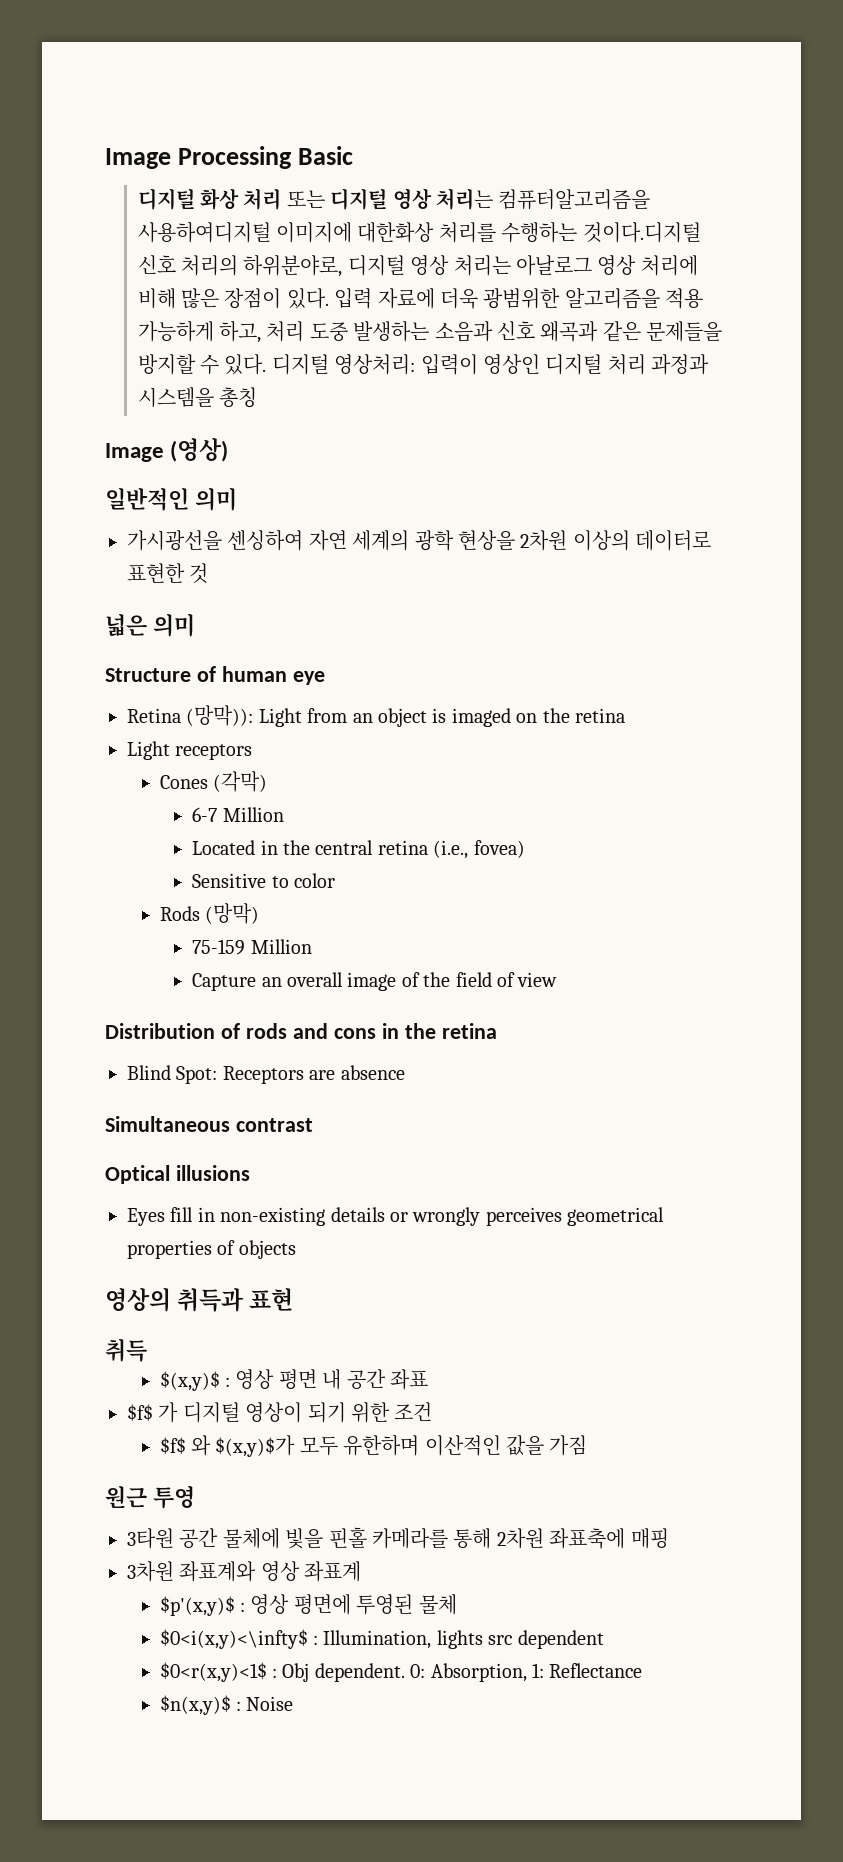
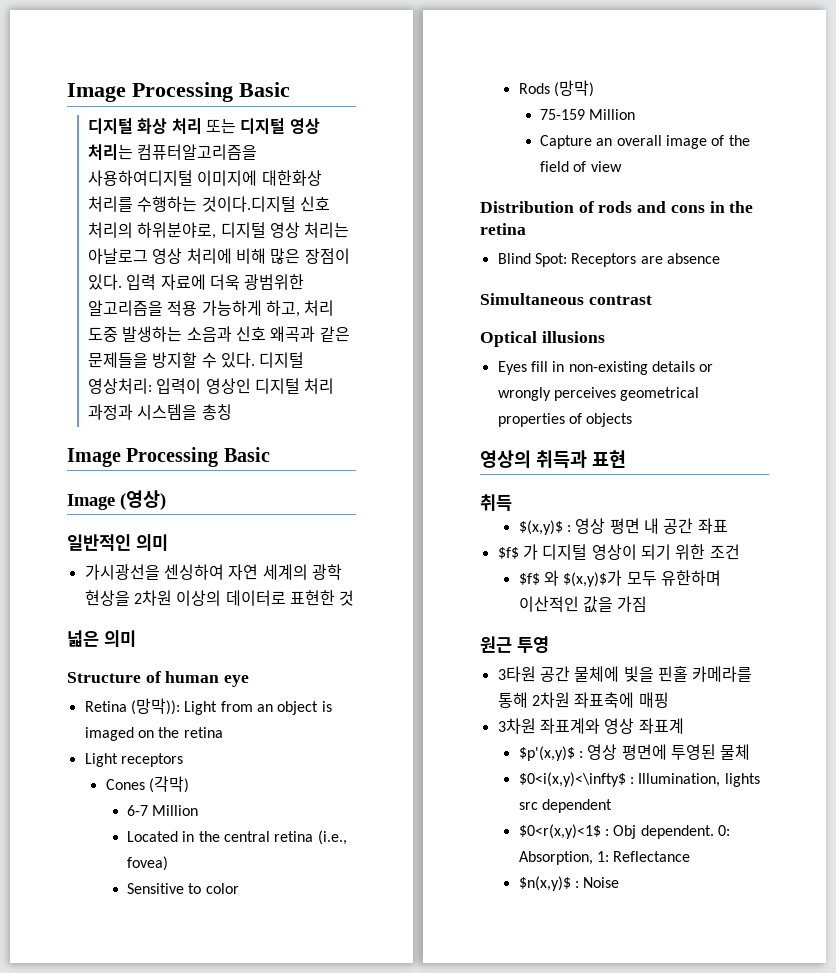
(257, 397) none -> [67,447,270,467] // Image Processing Basic

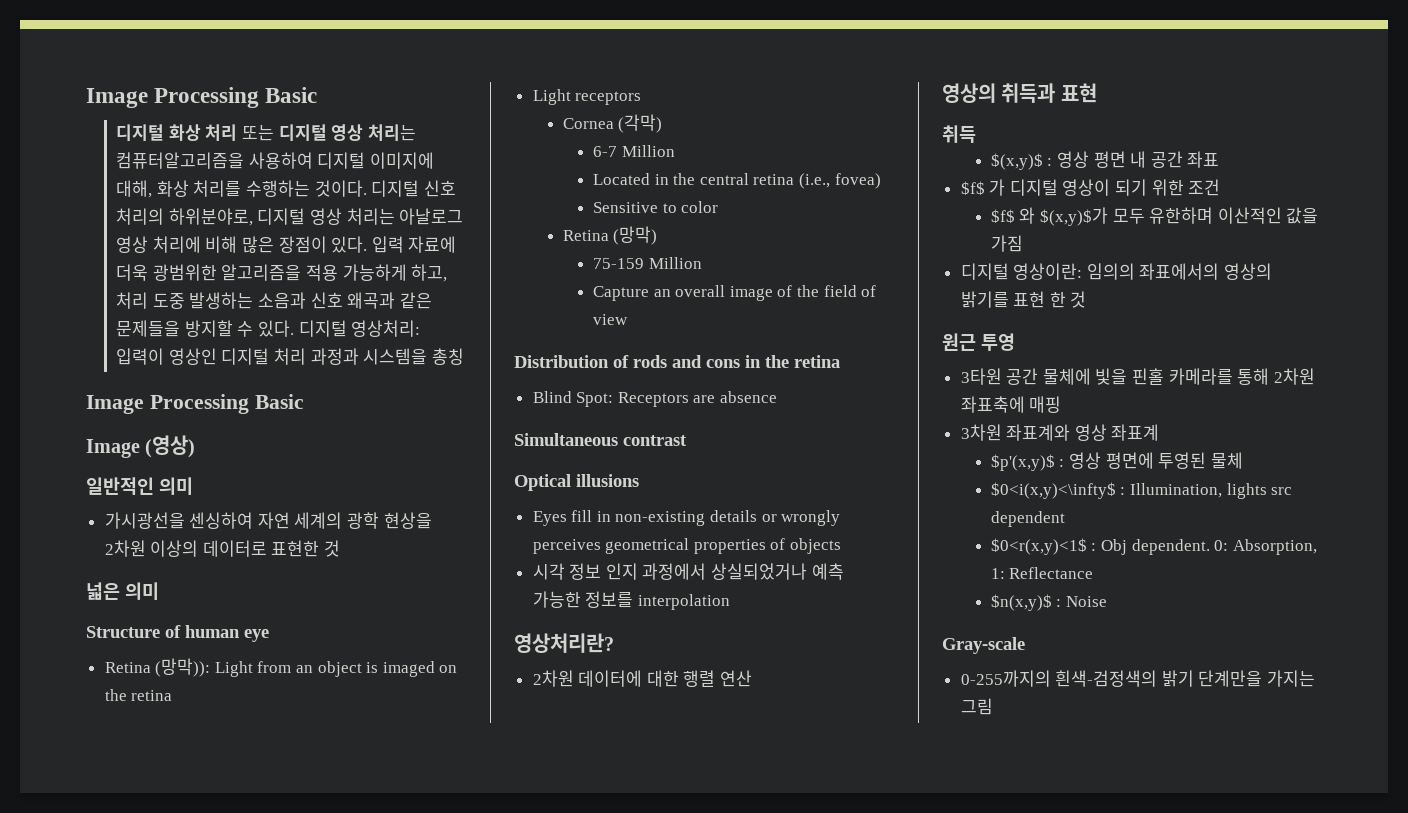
[88,170,322,186] [88,196,296,212] 사용하여디지털 이미지에 대한화상 처리를 수행하는 것이다.디지털 -> [248,152,434,169] [116,180,420,198] 사용하여 디지털 이미지에 대해, 화상 처리를 수행하는 것이다. 디지털
[105,779,145,790] Cones -> [562,118,614,129] Cornea
[518,83,550,94] Rods -> [562,230,609,241] Retina
(633, 420) none -> [532,563,844,580] [532,591,730,610] [514,633,614,653] [532,670,753,687] // 시각 정보 인지 과정에서 상실되었거나 예측 가능한 정보를 interpolation // 영상처리란? // 2차원 데이터에 대한 행렬 연산
(648, 604) none -> [960,263,1273,280] [960,291,1087,308] // 디지털 영상이란: 임의의 좌표에서의 영상의 밝기를 표현 한 것
(620, 882) none -> [942,637,1025,654] [960,670,1316,687] [960,698,993,715] // Gray-scale // 0-255까지의 흰색-검정색의 밝기 단계만을 가지는 그림

